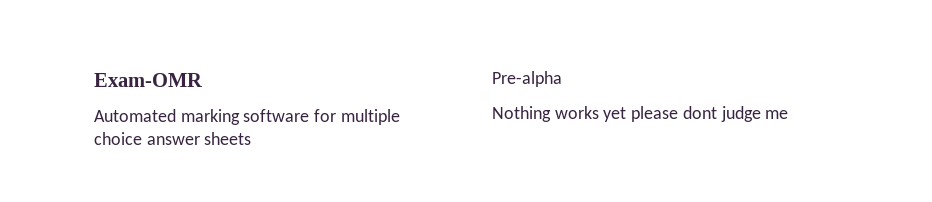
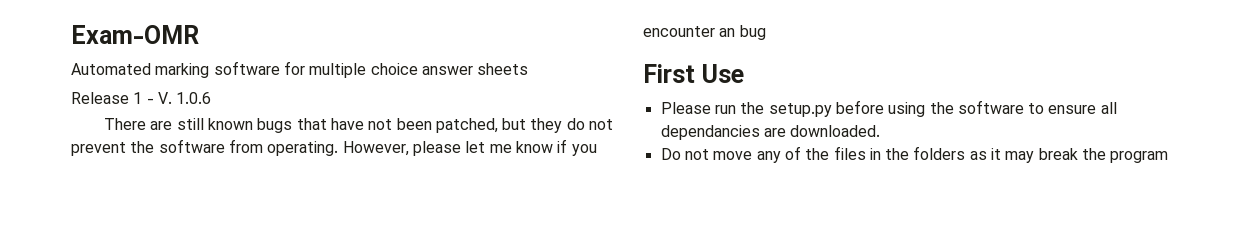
[492,71,562,87] [492,106,789,122] Pre-alpha // Nothing works yet please dont judge me -> [71,92,212,104] [103,118,614,133] [71,139,597,156] [643,25,766,40] [643,64,744,83] [660,100,1117,117] [660,125,881,140] [660,146,1169,163] Release 1 - V. 1.0.6 // There are still known bugs that have not been patched, but they do not prevent the software from operating. However, please let me know if you encounter an bug // First Use // Please run the setup.py before using the software to ensure all dependancies are downloaded. // Do not move any of the files in the folders as it may break the program

